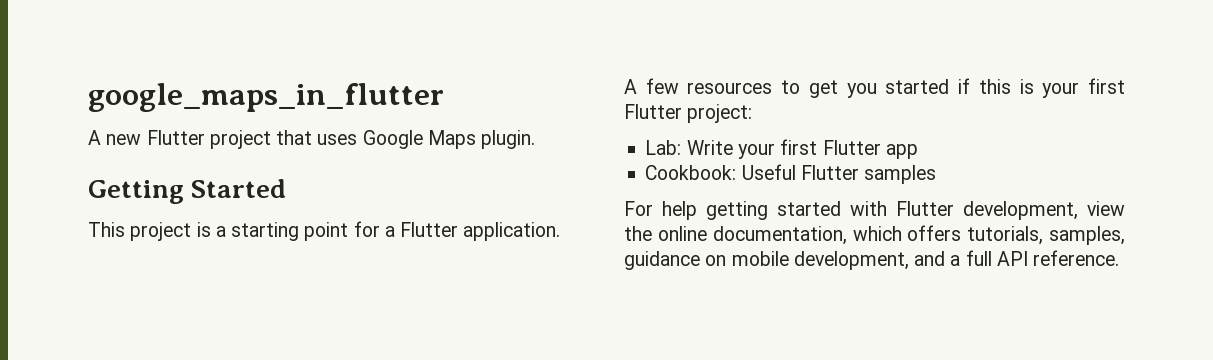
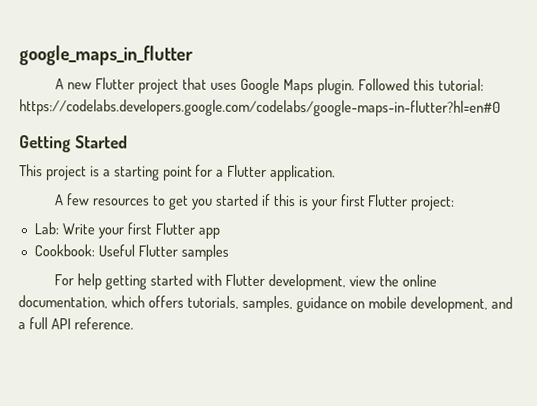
(536, 139) none -> [357,78,484,91] [19,99,501,117] Followed this tutorial: https://codelabs.developers.google.com/codelabs/google-maps-in-flutter?hl=en#0

